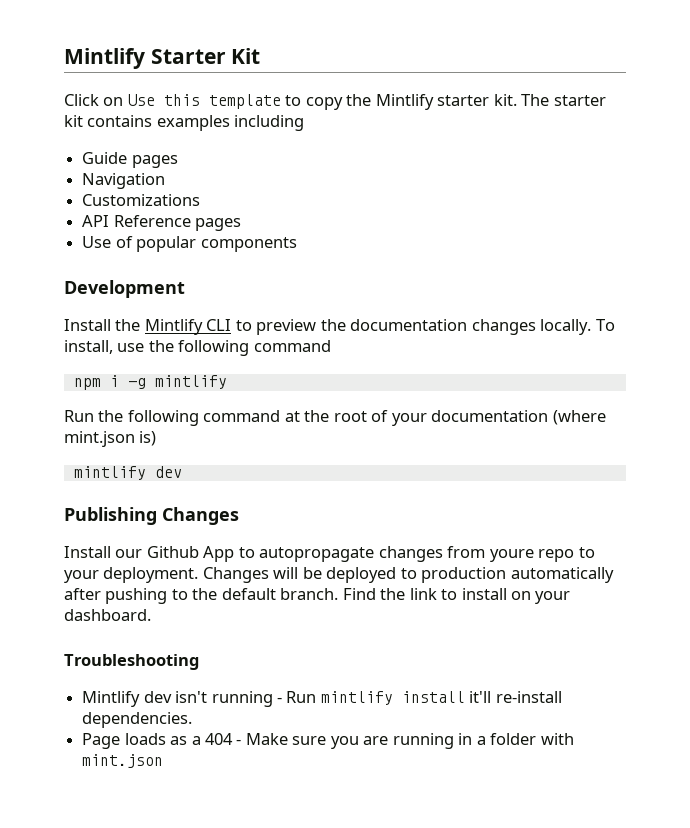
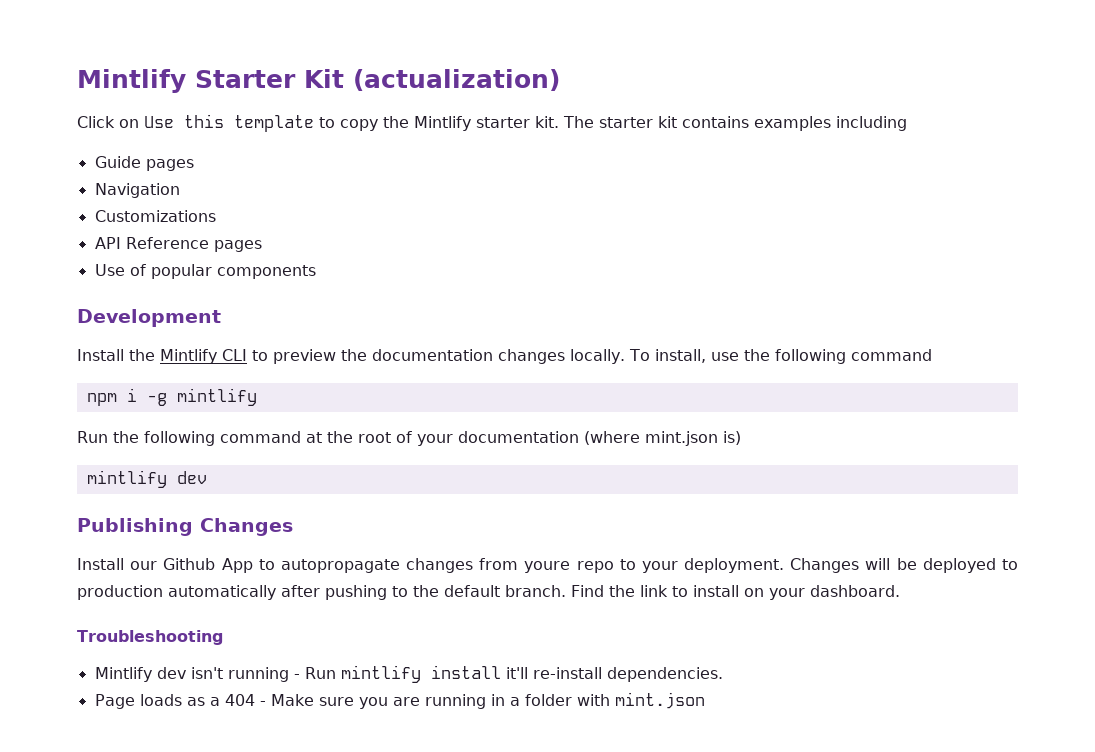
(261, 56) none -> [353,69,560,91] (actualization)

